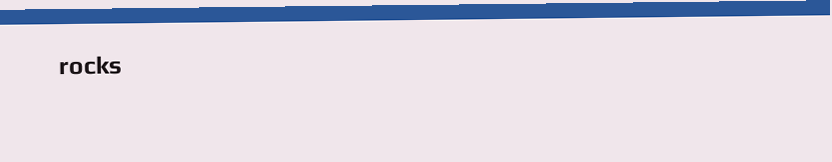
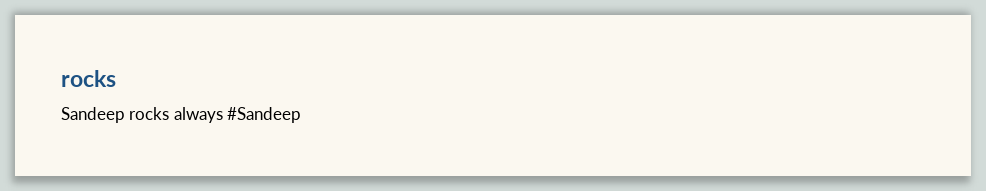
[58,55,122,76] rocks -> [61,70,116,87] [61,107,302,123] rocks // Sandeep rocks always #Sandeep

